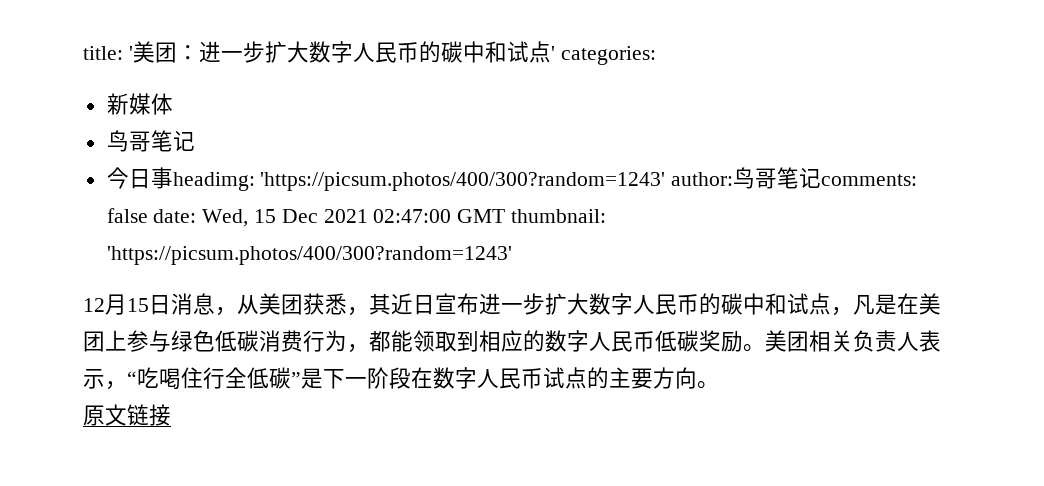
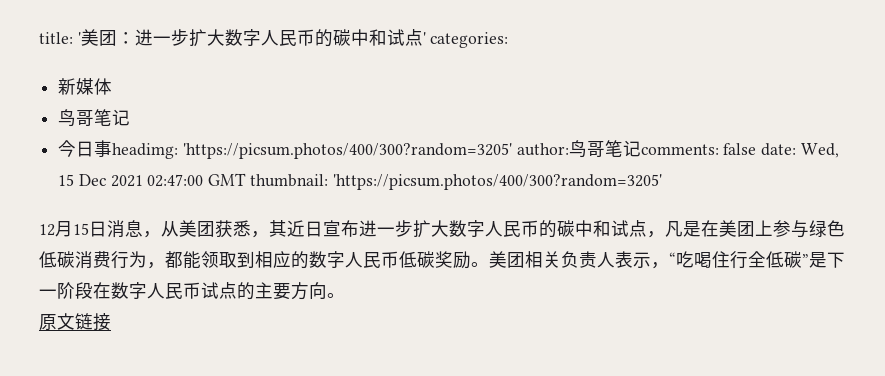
[260,172,666,191] 'https://picsum.photos/400/300?random=1243' -> [182,143,512,159] 'https://picsum.photos/400/300?random=3205'
[106,246,512,265] 'https://picsum.photos/400/300?random=1243' -> [332,174,662,190] 'https://picsum.photos/400/300?random=3205'

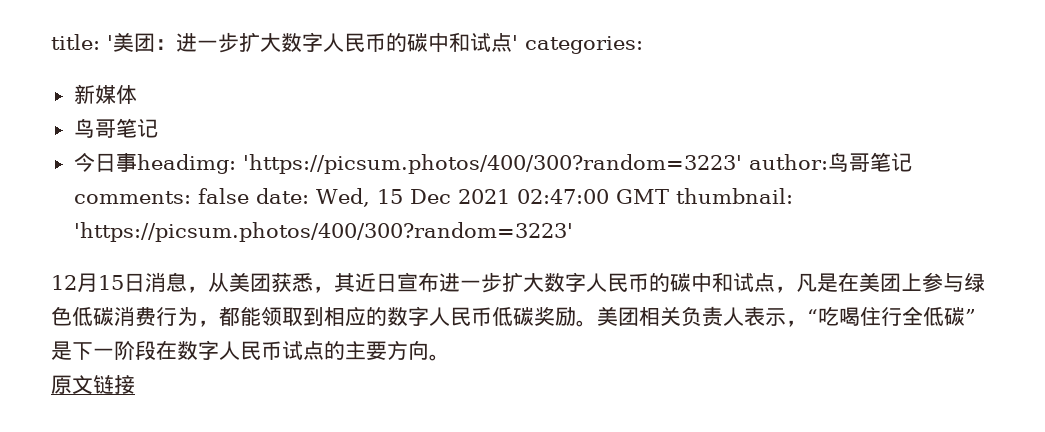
[182,143,512,159] 'https://picsum.photos/400/300?random=3205' -> [242,154,742,174] 'https://picsum.photos/400/300?random=3223'
[332,174,662,190] 'https://picsum.photos/400/300?random=3205' -> [73,222,573,242] 'https://picsum.photos/400/300?random=3223'

